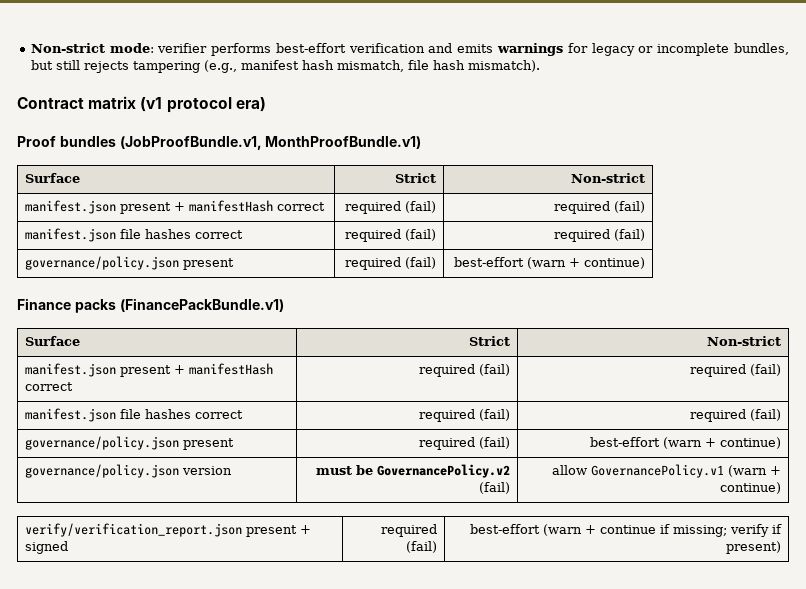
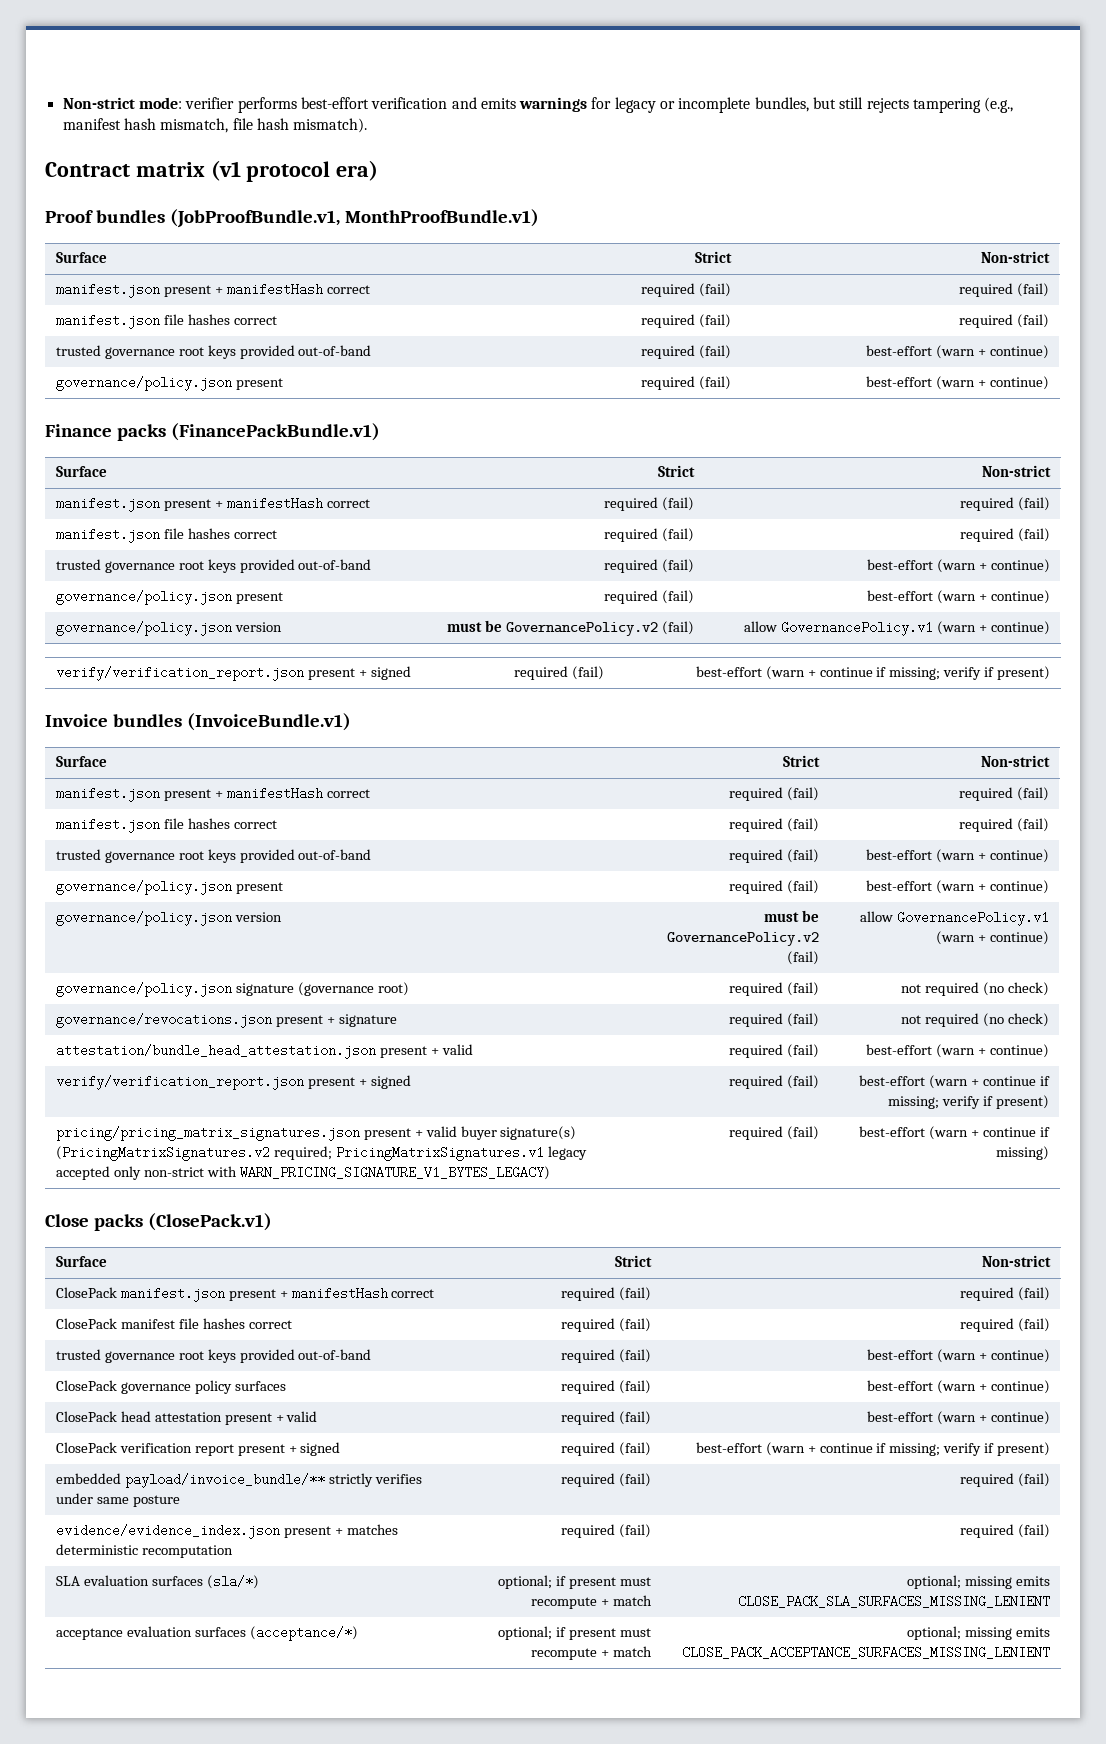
(645, 235) none -> [55,345,372,359] [641,345,732,359] [866,345,1050,359] // trusted governance root keys provided out-of-band | required (fail) | best-effort (warn + continue)
(781, 415) none -> [55,559,372,573] [604,559,695,573] [867,559,1051,573] // trusted governance root keys provided out-of-band | required (fail) | best-effort (warn + continue)
(781, 547) none -> [45,713,351,731] [55,756,107,767] [783,755,821,767] [981,755,1051,767] [55,787,370,802] [729,787,820,801] [959,787,1050,801] [55,818,277,833] [729,818,820,832] [959,818,1050,832] [55,849,372,863] [729,849,820,863] [866,849,1050,863] [55,880,283,895] [729,880,820,894] [866,880,1050,894] [55,911,282,926] [764,910,820,922] [667,932,820,946] [787,951,820,965] [860,911,1050,926] [936,931,1050,945] [55,982,409,997] [729,982,820,996] [901,982,1050,996] [55,1013,397,1028] [729,1013,820,1027] [901,1013,1050,1027] [55,1044,473,1059] [729,1044,820,1058] [866,1044,1050,1058] [55,1075,411,1090] [729,1075,820,1089] [859,1075,1051,1089] [888,1095,1050,1109] [55,1126,577,1141] [55,1146,587,1161] [55,1166,550,1180] [729,1126,820,1140] [859,1126,1051,1140] [996,1146,1050,1160] [45,1213,272,1231] [55,1256,107,1267] [615,1255,653,1267] [982,1255,1052,1267] [55,1287,435,1302] [561,1287,652,1301] [960,1287,1051,1301] [55,1318,292,1329] [561,1318,652,1332] [960,1318,1051,1332] [55,1349,372,1363] [561,1349,652,1363] [867,1349,1051,1363] [55,1380,286,1394] [561,1380,652,1394] [867,1380,1051,1394] [55,1411,318,1425] [561,1411,652,1425] [867,1411,1051,1425] [55,1442,341,1456] [561,1442,652,1456] [695,1442,1051,1456] [55,1473,422,1488] [55,1493,180,1507] [561,1473,652,1487] [960,1473,1051,1487] [55,1524,398,1539] [55,1544,233,1558] [561,1524,652,1538] [960,1524,1051,1538] [55,1575,259,1589] [498,1575,652,1589] [531,1595,653,1609] [907,1575,1051,1589] [738,1595,1051,1608] [55,1626,358,1641] [498,1626,652,1640] [531,1646,653,1660] [907,1626,1051,1640] [682,1646,1051,1659] // Invoice bundles (InvoiceBundle.v1) // Surface | Strict | Non-strict // manifest.json present + manifestHash correct | required (fail) | required (fail) // manifest.json file hashes correct | required (fail) | required (fail) // trusted governance root keys provided out-of-band | required (fail) | best-effort (warn + continue) // governance/policy.json present | required (fail) | best-effort (warn + continue) // governance/policy.json version | must be GovernancePolicy.v2 (fail) | allow GovernancePolicy.v1 (warn + continue) // governance/policy.json signature (governance root) | required (fail) | not required (no check) // governance/revocations.json present + signature | required (fail) | not required (no check) // attestation/bundle_head_attestation.json present + valid | required (fail) | best-effort (warn + continue) // verify/verification_report.json present + signed | required (fail) | best-effort (warn + continue if missing; verify if present) // pricing/pricing_matrix_signatures.json present + valid buyer signature(s) (PricingMatrixSignatures.v2 required; PricingMatrixSignatures.v1 legacy accepted only non-strict with WARN_PRICING_SIGNATURE_V1_BYTES_LEGACY) | required (fail) | best-effort (warn + continue if missing) // Close packs (ClosePack.v1) // Surface | Strict | Non-strict // ClosePack manifest.json present + manifestHash correct | required (fail) | required (fail) // ClosePack manifest file hashes correct | required (fail) | required (fail) // trusted governance root keys provided out-of-band | required (fail) | best-effort (warn + continue) // ClosePack governance policy surfaces | required (fail) | best-effort (warn + continue) // ClosePack head attestation present + valid | required (fail) | best-effort (warn + continue) // ClosePack verification report present + signed | required (fail) | best-effort (warn + continue if missing; verify if present) // embedded payload/invoice_bundle/** strictly verifies under same posture | required (fail) | required (fail) // evidence/evidence_index.json present + matches deterministic recomputation | required (fail) | required (fail) // SLA evaluation surfaces (sla/*) | optional; if present must recompute + match | optional; missing emits CLOSE_PACK_SLA_SURFACES_MISSING_LENIENT // acceptance evaluation surfaces (acceptance/*) | optional; if present must recompute + match | optional; missing emits CLOSE_PACK_ACCEPTANCE_SURFACES_MISSING_LENIENT

